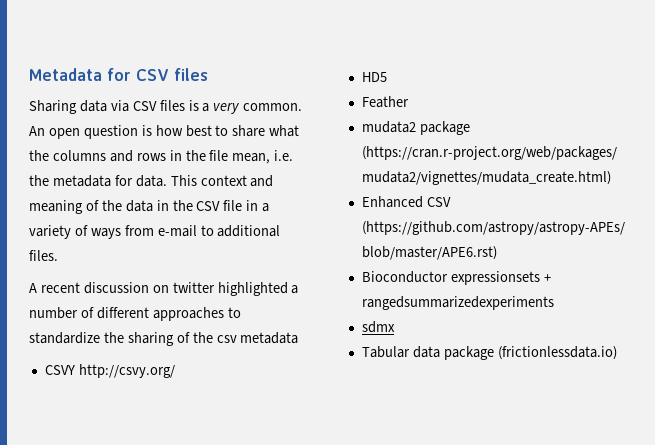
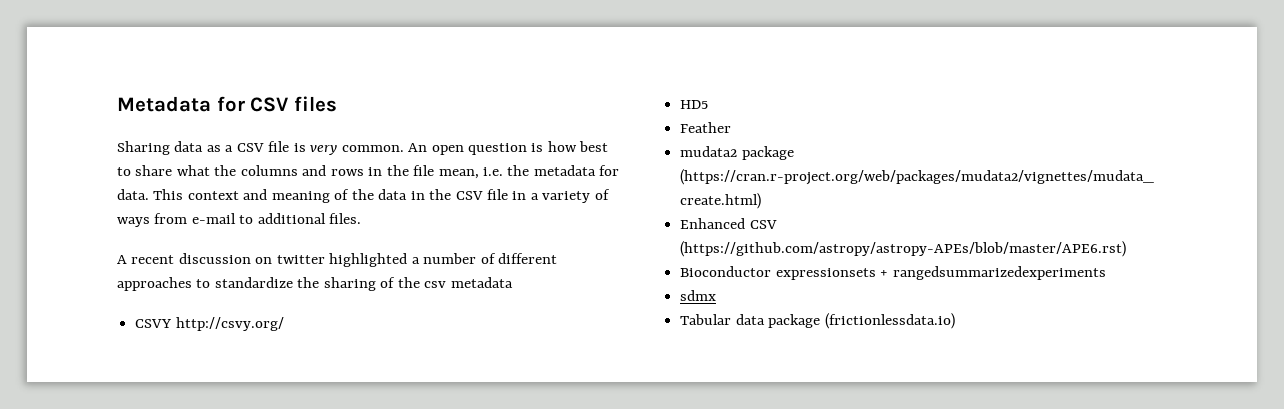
[110,100,210,112] via CSV files is a -> [206,141,306,152] as a CSV file is

